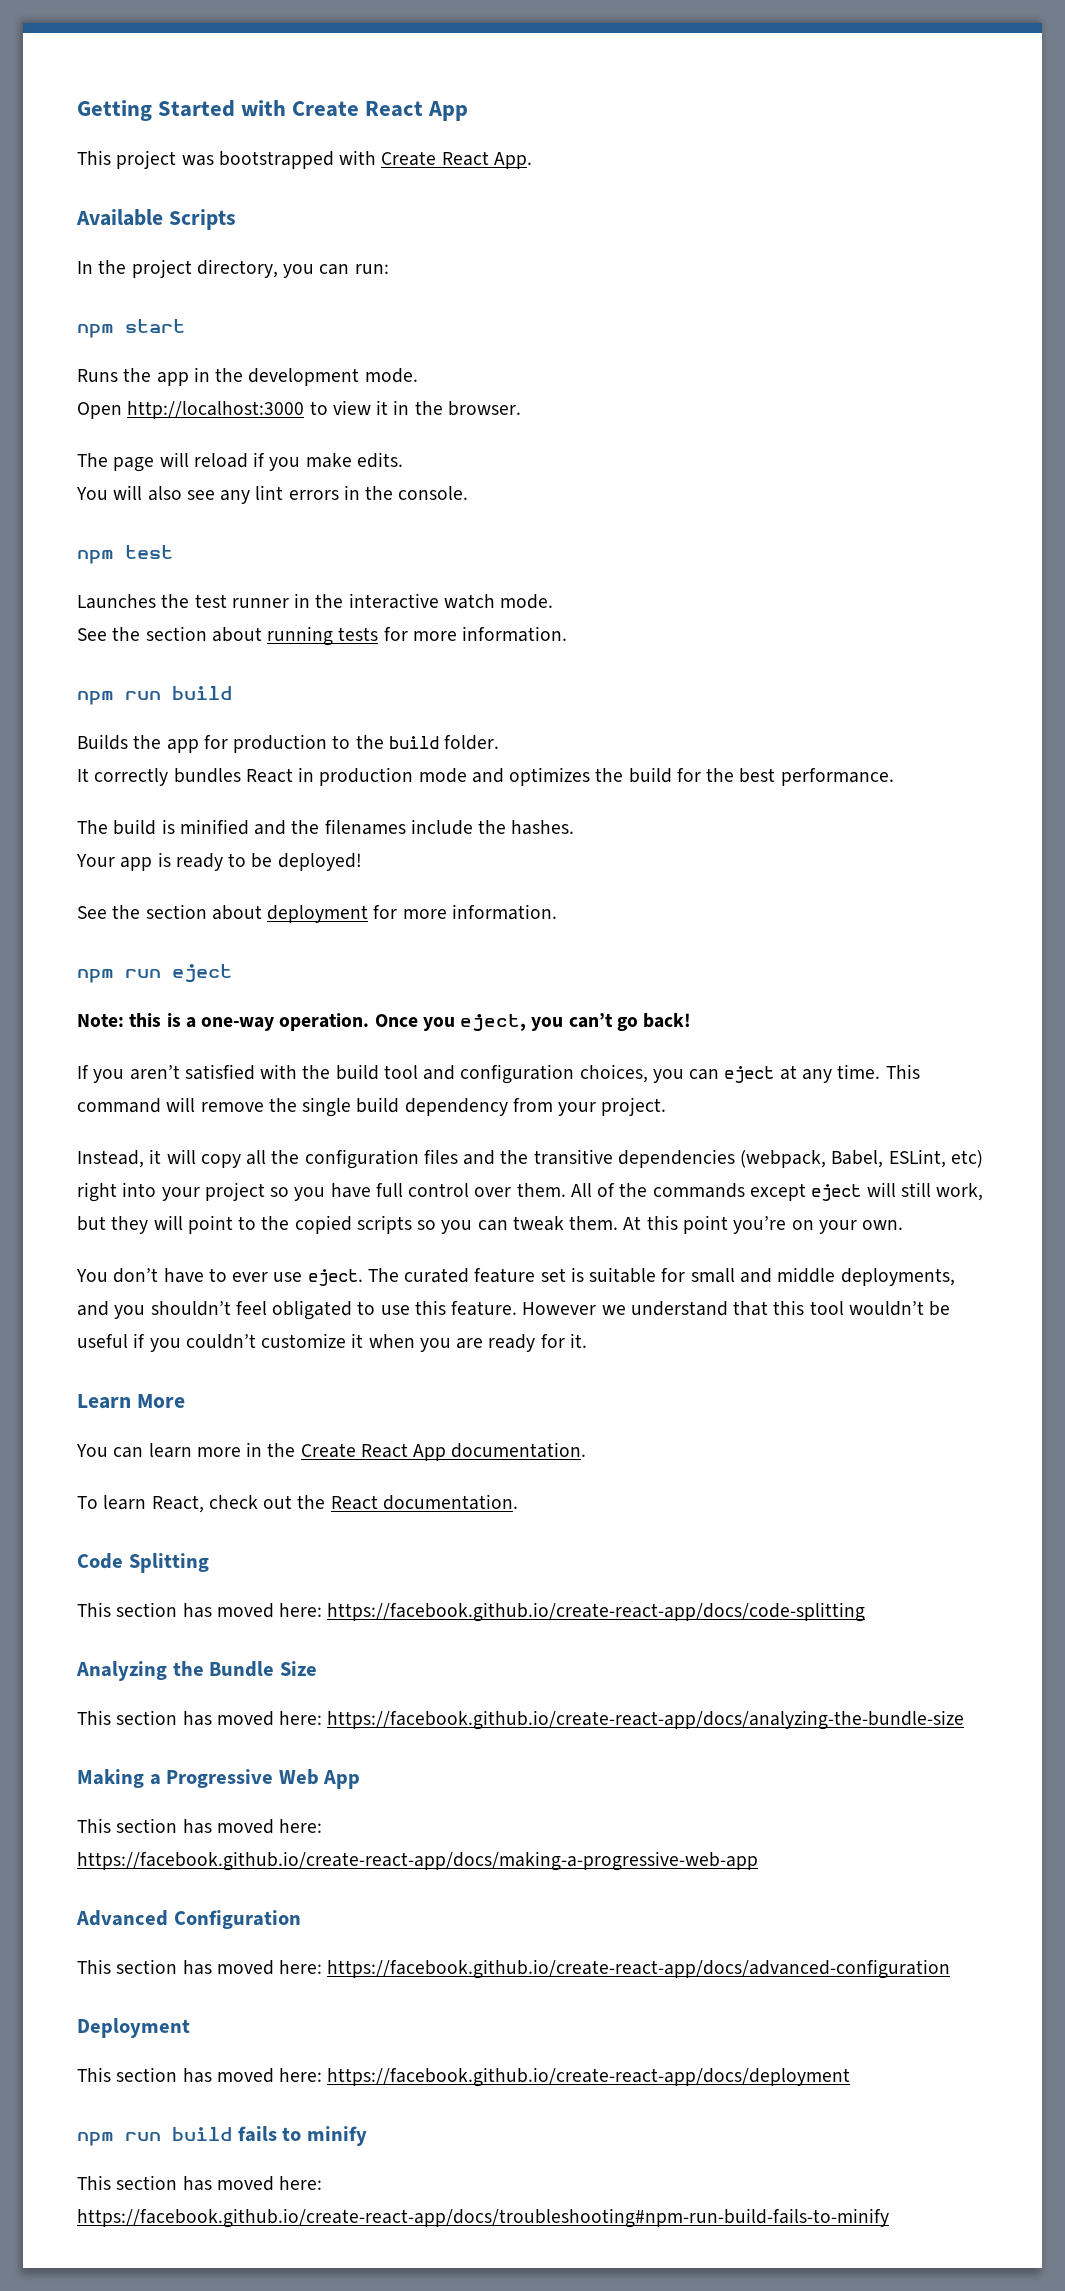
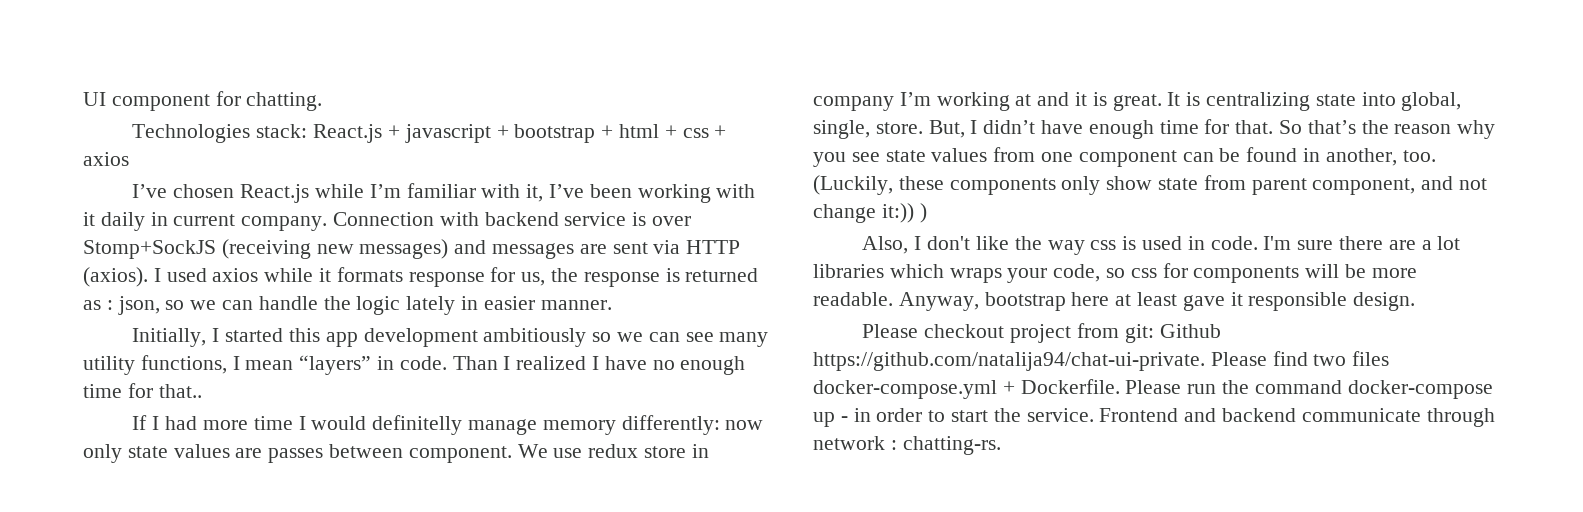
[77,100,469,121] [77,150,532,169] [76,209,236,230] [77,259,389,278] [77,319,185,338] [77,367,418,386] [77,400,521,419] [77,452,403,472] [76,485,469,504] [77,545,173,564] [77,593,554,609] [77,626,568,646] [77,686,232,705] [77,734,500,753] [77,767,894,786] [77,819,575,835] [76,852,362,871] [77,904,557,923] [77,964,232,983] [77,1013,692,1032] [77,1064,920,1084] [77,1097,667,1117] [77,1149,983,1169] [77,1182,984,1202] [77,1215,904,1234] [76,1267,955,1286] [77,1300,951,1320] [77,1333,587,1352] [77,1394,185,1409] [76,1442,587,1461] [77,1494,518,1513] [77,1553,209,1573] [77,1602,866,1622] [76,1661,317,1681] [77,1710,965,1730] [77,1769,361,1789] [77,1818,323,1834] [77,1851,758,1871] [76,1910,301,1929] [77,1959,951,1979] [77,2018,190,2038] [77,2067,851,2087] [77,2126,367,2146] [77,2175,323,2191] [77,2208,889,2228] Getting Started with Create React App // This project was bootstrapped with Create React App. // Available Scripts // In the project directory, you can run: // npm start // Runs the app in the development mode. // Open http://localhost:3000 to view it in the browser. // The page will reload if you make edits. // You will also see any lint errors in the console. // npm test // Launches the test runner in the interactive watch mode. // See the section about running tests for more information. // npm run build // Builds the app for production to the build folder. // It correctly bundles React in production mode and optimizes the build for the best performance. // The build is minified and the filenames include the hashes. // Your app is ready to be deployed! // See the section about deployment for more information. // npm run eject // Note: this is a one-way operation. Once you eject, you can’t go back! // If you aren’t satisfied with the build tool and configuration choices, you can eject at any time. This command will remove the single build dependency from your project. // Instead, it will copy all the configuration files and the transitive dependencies (webpack, Babel, ESLint, etc) right into your project so you have full control over them. All of the commands except eject will still work, but they will point to the copied scripts so you can tweak them. At this point you’re on your own. // You don’t have to ever use eject. The curated feature set is suitable for small and middle deployments, and you shouldn’t feel obligated to use this feature. However we understand that this tool wouldn’t be useful if you couldn’t customize it when you are ready for it. // Learn More // You can learn more in the Create React App documentation. // To learn React, check out the React documentation. // Code Splitting // This section has moved here: https://facebook.github.io/create-react-app/docs/code-splitting // Analyzing the Bundle Size // This section has moved here: https://facebook.github.io/create-react-app/docs/analyzing-the-bundle-size // Making a Progressive Web App // This section has moved here: https://facebook.github.io/create-react-app/docs/making-a-progressive-web-app // Advanced Configuration // This section has moved here: https://facebook.github.io/create-react-app/docs/advanced-configuration // Deployment // This section has moved here: https://facebook.github.io/create-react-app/docs/deployment // npm run build fails to minify // This section has moved here: https://facebook.github.io/create-react-app/docs/troubleshooting#npm-run-build-fails-to-minify -> [83,91,323,111] [132,124,727,143] [83,152,129,166] [132,183,756,203] [83,212,692,231] [83,239,741,259] [83,267,759,287] [83,296,612,315] [132,328,769,347] [83,355,746,375] [83,383,202,398] [132,415,764,435] [83,444,709,463] [813,92,1462,111] [813,119,1496,139] [813,147,1436,167] [813,175,1488,195] [813,203,927,223] [862,236,1461,255] [813,263,1417,283] [813,292,1416,311] [862,323,1221,343] [813,351,1390,371] [813,379,1493,399] [813,408,1495,427] [813,436,1001,455] UI component for chatting. // Technologies stack: React.js + javascript + bootstrap + html + css + axios // I’ve chosen React.js while I’m familiar with it, I’ve been working with it daily in current company. Connection with backend service is over Stomp+SockJS (receiving new messages) and messages are sent via HTTP (axios). I used axios while it formats response for us, the response is returned as : json, so we can handle the logic lately in easier manner. // Initially, I started this app development ambitiously so we can see many utility functions, I mean “layers” in code. Than I realized I have no enough time for that.. // If I had more time I would definitelly manage memory differently: now only state values are passes between component. We use redux store in company I’m working at and it is great. It is centralizing state into global, single, store. But, I didn’t have enough time for that. So that’s the reason why you see state values from one component can be found in another, too. (Luckily, these components only show state from parent component, and not change it:)) ) // Also, I don't like the way css is used in code. I'm sure there are a lot libraries which wraps your code, so css for components will be more readable. Anyway, bootstrap here at least gave it responsible design. // Please checkout project from git: Github https://github.com/natalija94/chat-ui-private. Please find two files docker-compose.yml + Dockerfile. Please run the command docker-compose up - in order to start the service. Frontend and backend communicate through network : chatting-rs.

